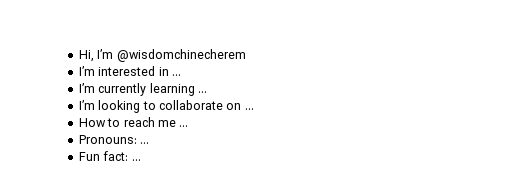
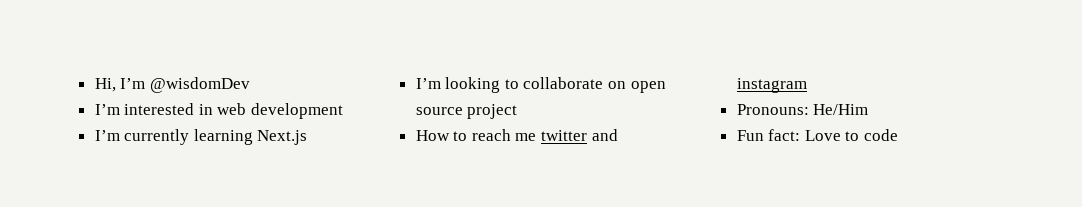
[116,49,246,62] @wisdomchinecherem -> [149,77,250,93] @wisdomDev
[171,74,181,76] ... -> [217,103,344,119] web development
[197,91,207,93] ... -> [257,130,308,145] Next.js
[244,108,254,110] ... -> [630,81,666,93] [415,104,518,119] open source project
[179,125,189,127] ... -> [541,129,618,141] [736,78,807,93] twitter and instagram
[140,142,150,144] ... -> [813,104,869,115] He/Him
[131,159,141,161] ... -> [804,129,899,141] Love to code

